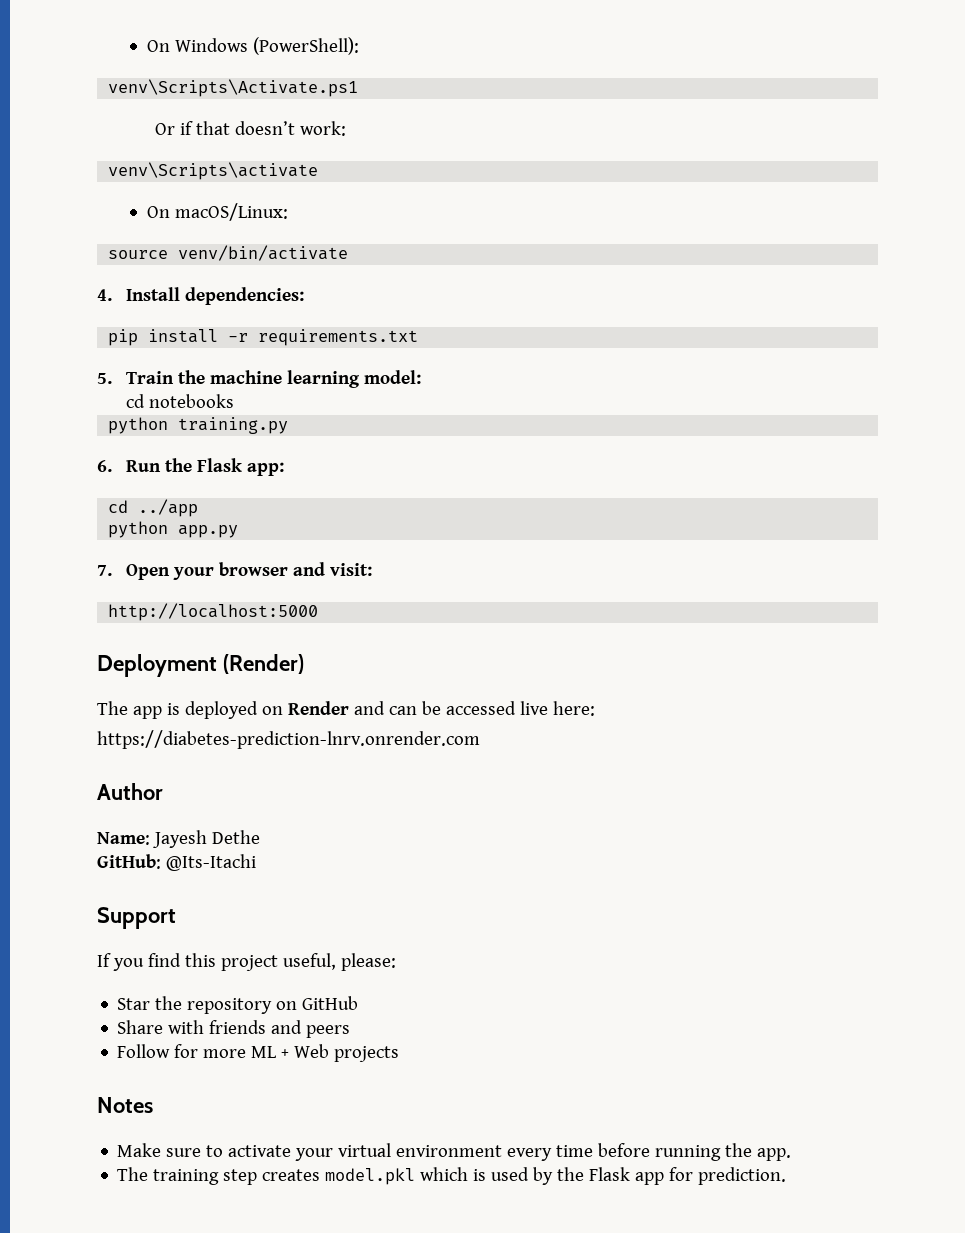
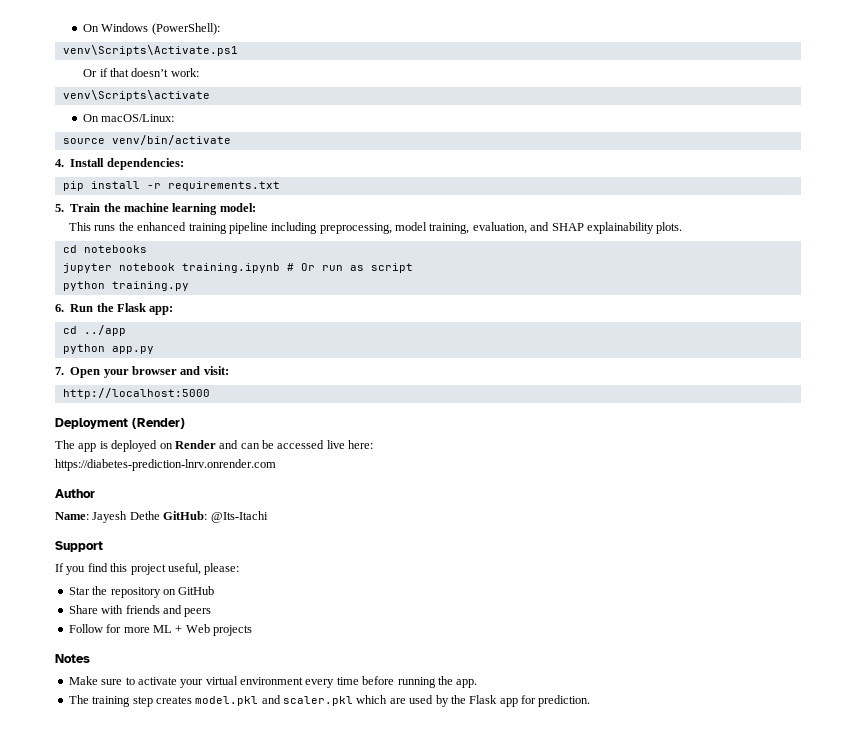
[126,394,235,408] cd notebooks -> [69,222,683,234] [62,245,147,253] [62,263,413,273] This runs the enhanced training pipeline including preprocessing, model training, evaluation, and SHAP explainability plots. // cd notebooks // jupyter notebook training.ipynb # Or run as script
(260, 837) // -> (160, 515) none
[420,1167,487,1181] which is -> [261,695,406,706] and scaler.pkl which are

